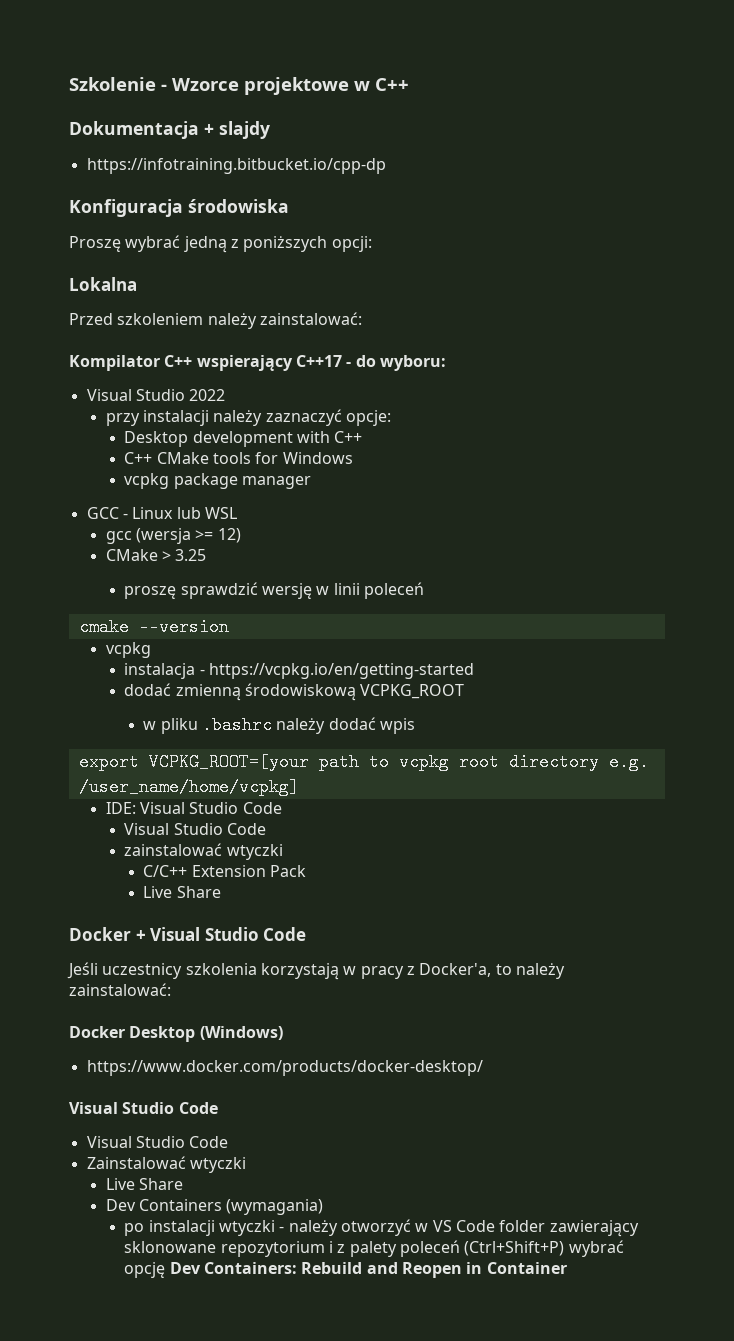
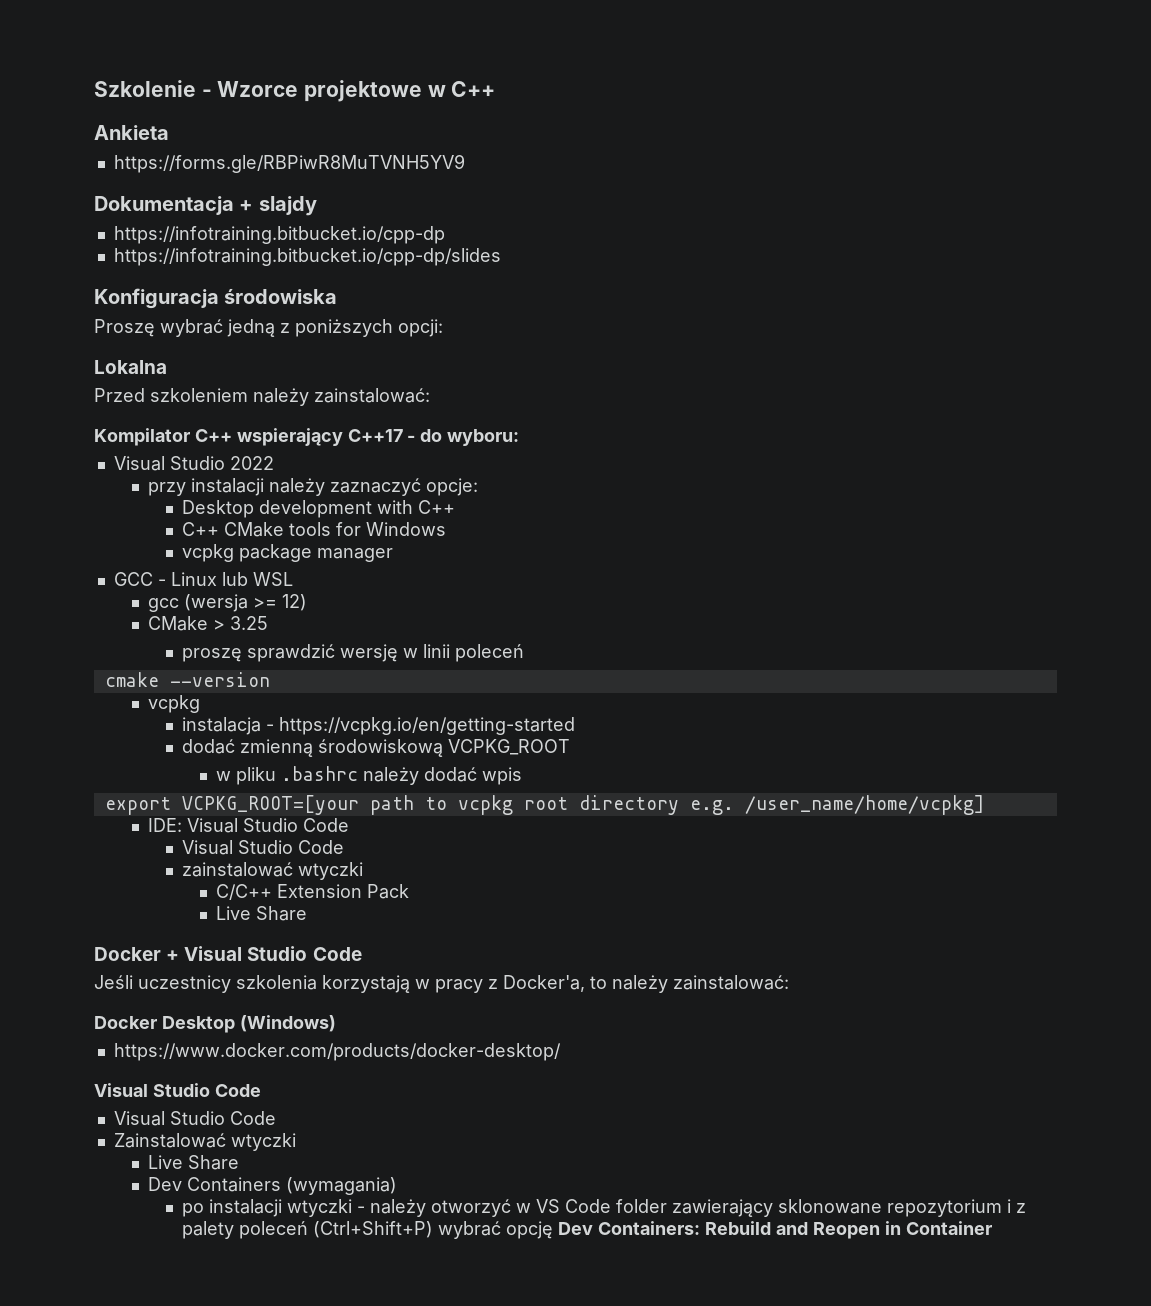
(409, 84) none -> [94,125,169,140] [113,154,465,173] // Ankieta // https://forms.gle/RBPiwR8MuTVNH5YV9
(386, 166) none -> [113,248,501,266] // https://infotraining.bitbucket.io/cpp-dp/slides

